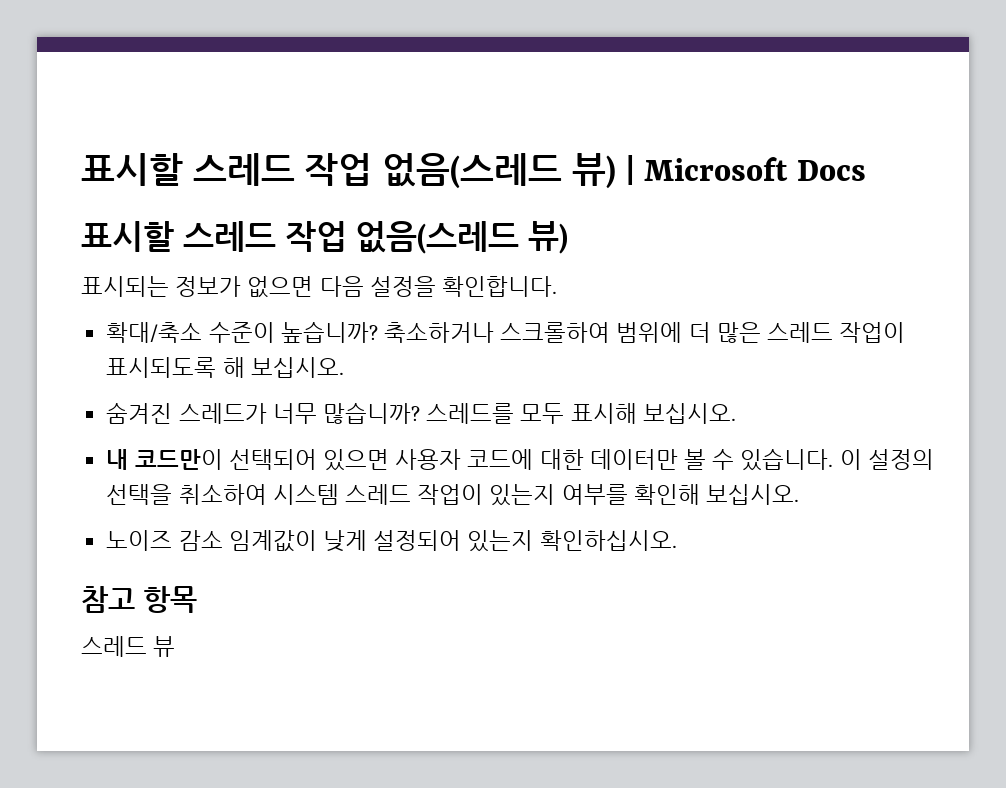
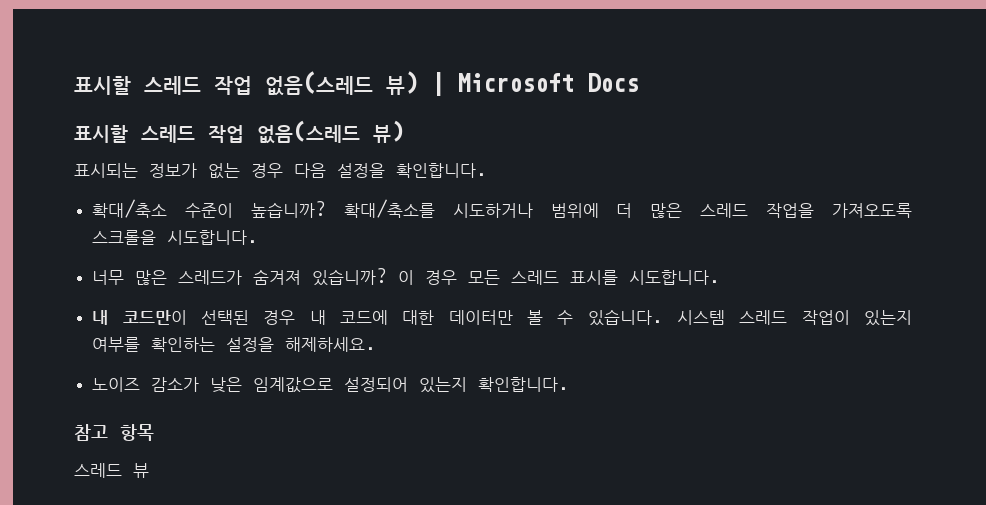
[247,276,314,298] 없으면 -> [208,163,283,179] 없는 경우
[383,322,611,343] 축소하거나 스크롤하여 -> [343,199,533,218] 확대/축소를 시도하거나
[839,322,906,343] [106,357,344,378] [106,402,736,424] 작업이 표시되도록 해 보십시오. // 숨겨진 스레드가 너무 많습니까? 스레드를 모두 표시해 보십시오. -> [766,203,912,218] [92,230,259,245] [92,268,721,286] 작업을 가져오도록 스크롤을 시도합니다. // 너무 많은 스레드가 숨겨져 있습니까? 이 경우 모든 스레드 표시를 시도합니다.
[228,449,462,471] 선택되어 있으면 사용자 -> [200,310,326,325] 선택된 경우 내
[839,449,934,470] [106,484,267,505] 이 설정의 선택을 취소하여 -> (663, 317) none
[633,484,799,505] [106,530,367,552] 확인해 보십시오. // 노이즈 감소 임계값이 낮게 -> [151,337,377,352] [92,377,334,393] 확인하는 설정을 해제하세요. // 노이즈 감소가 낮은 임계값으로
[539,530,677,551] 확인하십시오. -> [478,377,570,392] 확인합니다.

